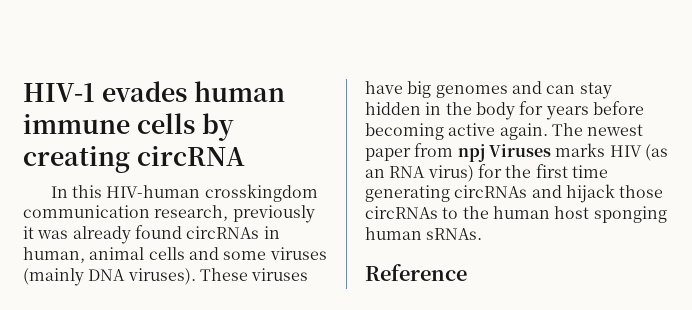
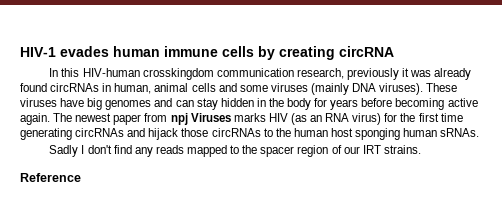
(483, 234) none -> [49,145,421,157] // Sadly I don't find any reads mapped to the spacer region of our IRT strains.

